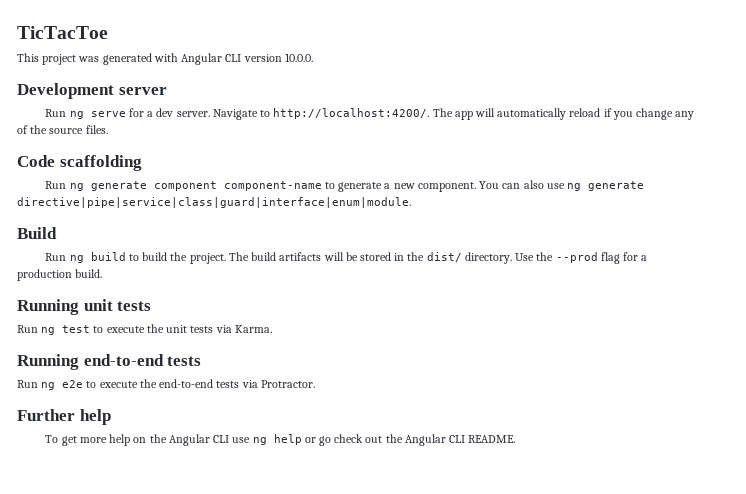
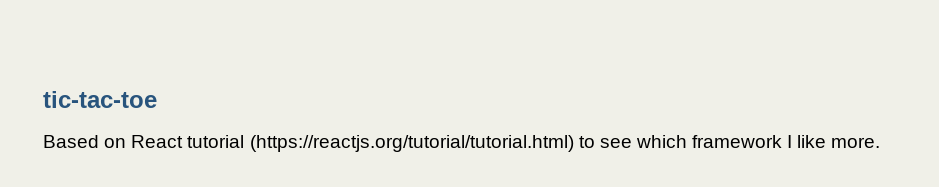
[17,26,108,39] [17,53,313,65] [17,83,167,99] [45,108,695,120] [17,125,108,134] [17,155,142,171] [45,180,644,192] [17,197,411,208] [17,227,57,239] [45,252,648,264] [17,269,103,281] [17,299,152,315] [17,324,272,335] [17,354,202,370] [17,379,315,390] [17,409,111,425] [45,434,516,446] TicTacToe // This project was generated with Angular CLI version 10.0.0. // Development server // Run ng serve for a dev server. Navigate to http://localhost:4200/. The app will automatically reload if you change any of the source files. // Code scaffolding // Run ng generate component component-name to generate a new component. You can also use ng generate directive|pipe|service|class|guard|interface|enum|module. // Build // Run ng build to build the project. The build artifacts will be stored in the dist/ directory. Use the --prod flag for a production build. // Running unit tests // Run ng test to execute the unit tests via Karma. // Running end-to-end tests // Run ng e2e to execute the end-to-end tests via Protractor. // Further help // To get more help on the Angular CLI use ng help or go check out the Angular CLI README. -> [43,91,157,108] [43,135,881,152] tic-tac-toe // Based on React tutorial (https://reactjs.org/tutorial/tutorial.html) to see which framework I like more.

